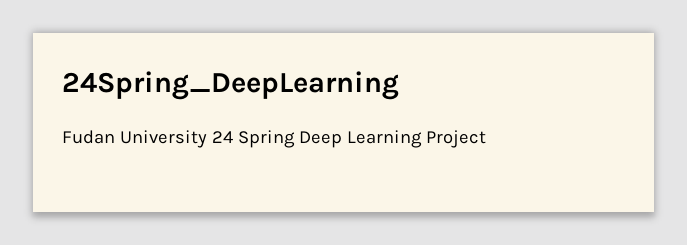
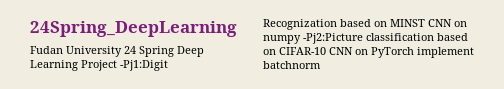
(486, 139) none -> [120,60,168,71] [263,19,467,30] [263,33,468,44] [263,47,474,58] [263,61,321,69] -Pj1:Digit Recognization based on MINST CNN on numpy -Pj2:Picture classification based on CIFAR-10 CNN on PyTorch implement batchnorm

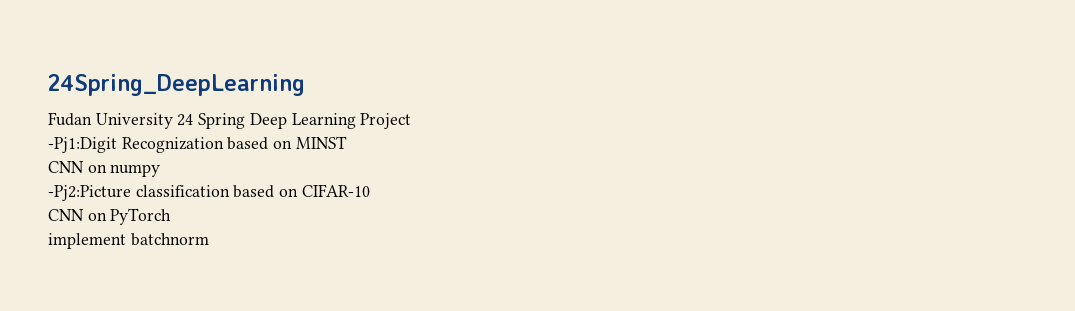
(117, 65) none -> (412, 121) //
(425, 23) none -> (347, 142) //
(301, 39) none -> (161, 170) //
(326, 51) none -> (370, 190) //
(414, 52) none -> (172, 216) //

